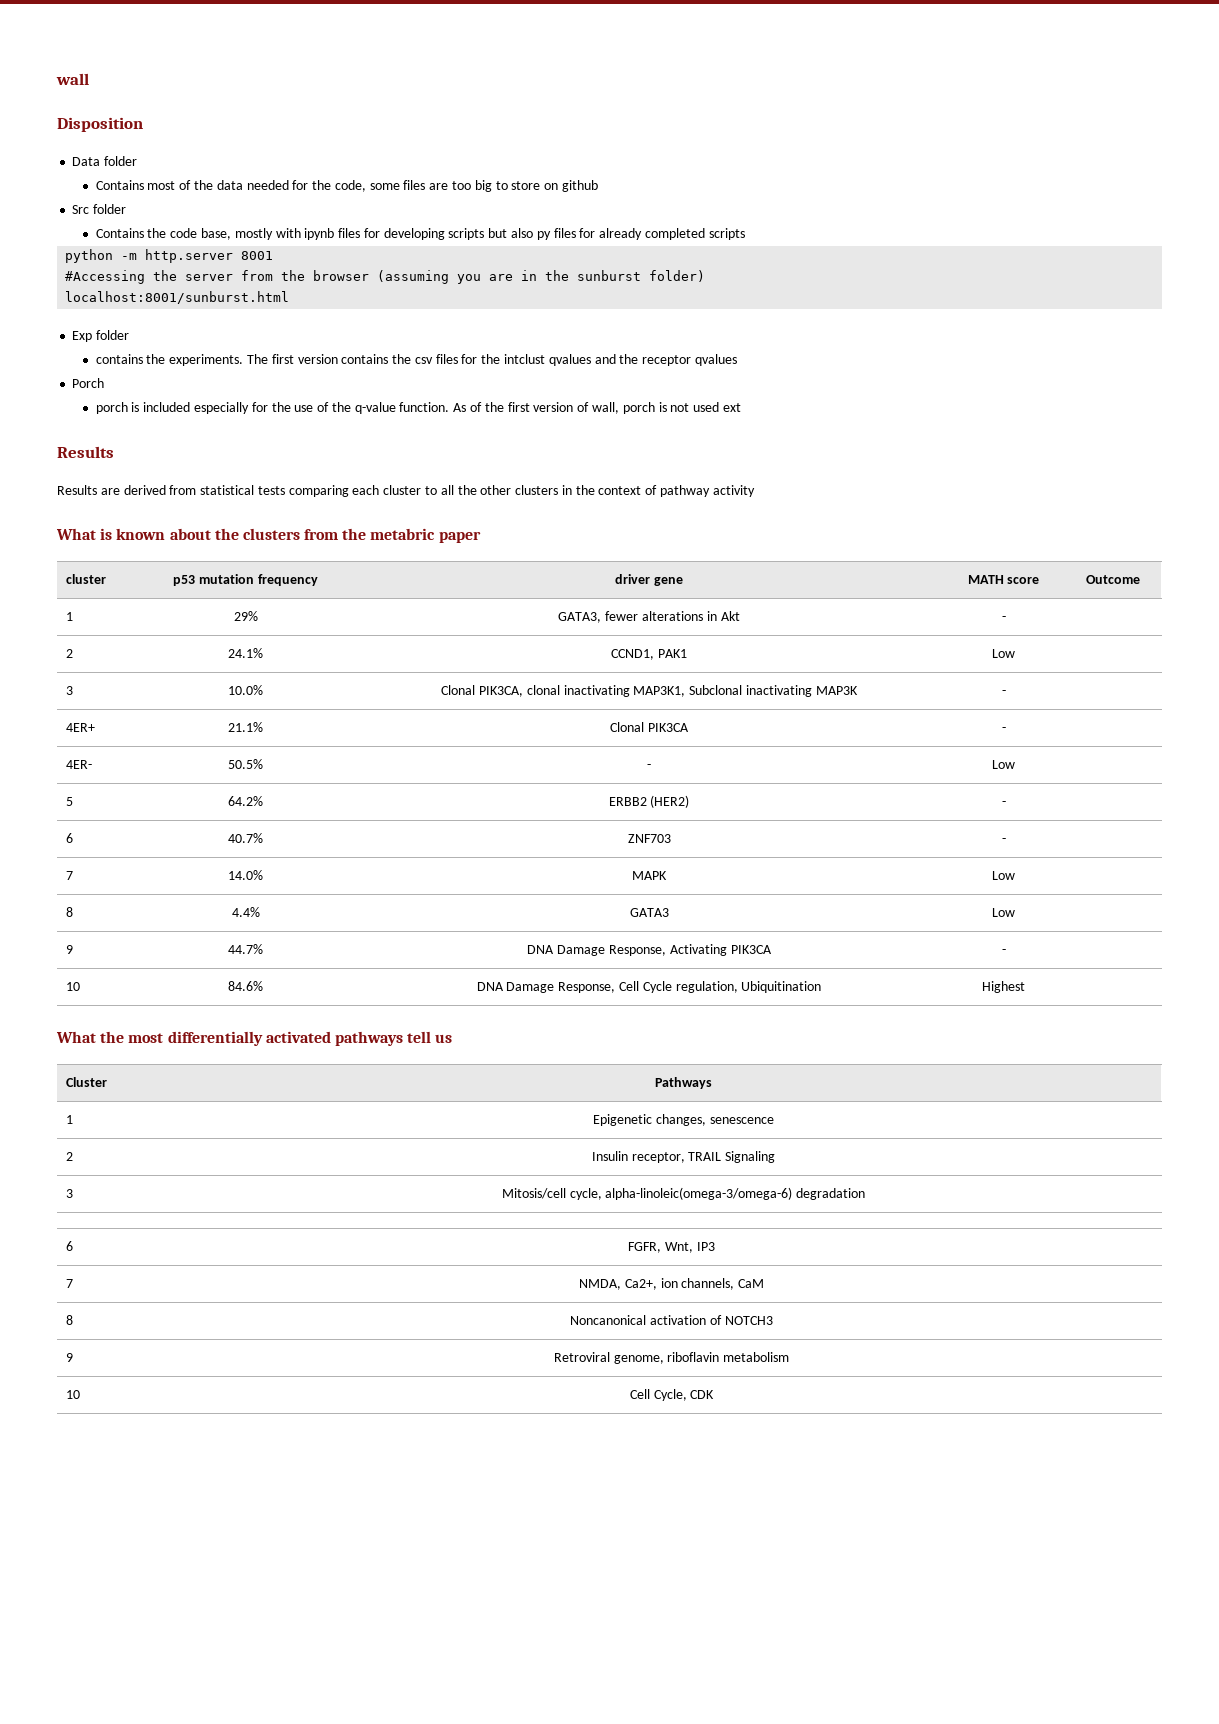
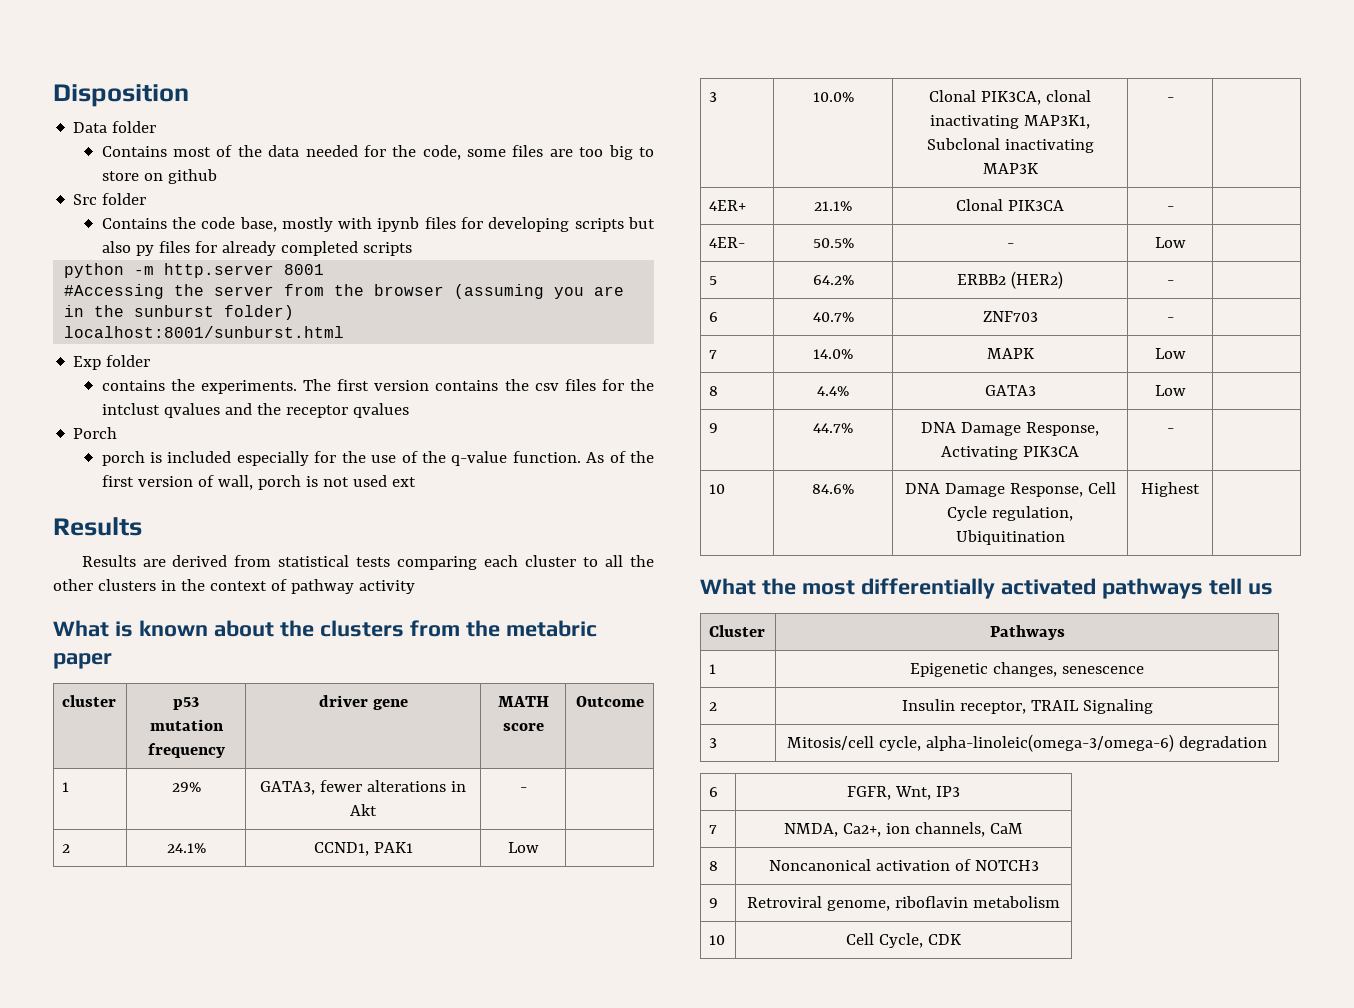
[56,73,89,85] wall // -> (53, 95) none

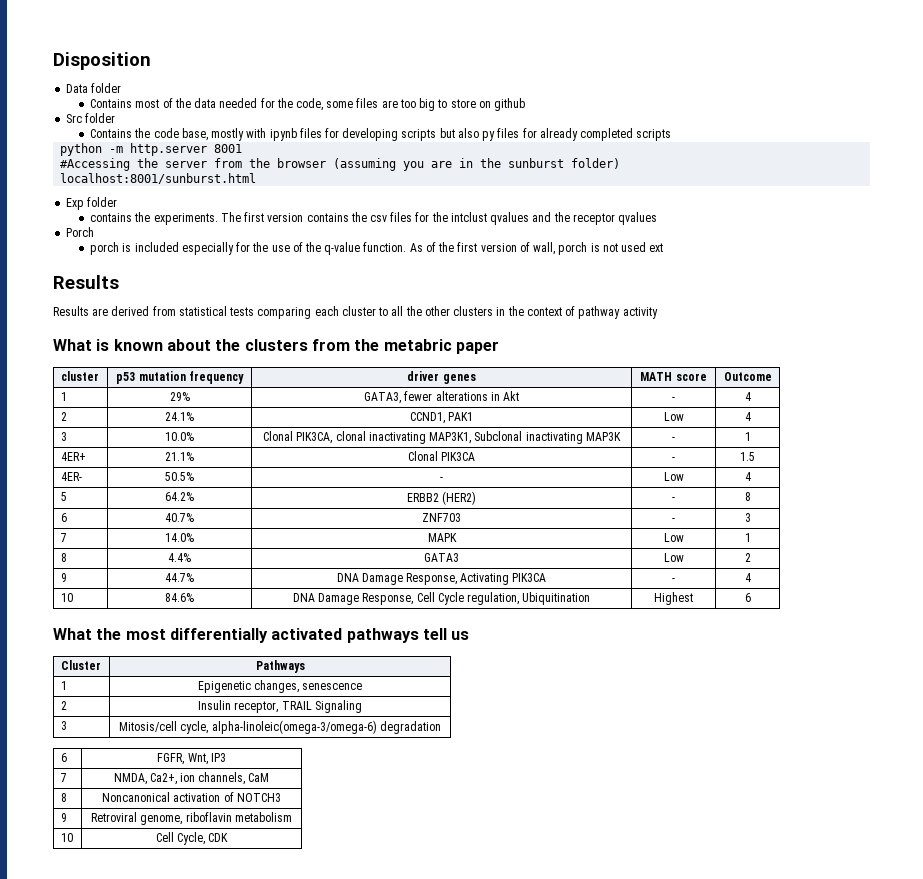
[372,699,408,710] gene -> [442,374,476,384] genes
(527, 789) none -> [744,392,751,401] 4
(539, 847) none -> [744,412,751,421] 4
(1174, 99) none -> [744,432,751,441] 1
(1174, 208) none -> [740,452,755,461] 1.5
(1186, 242) none -> [744,472,751,481] 4
(1174, 282) none -> [744,492,751,501] 8
(1174, 319) none -> [744,513,751,522] 3
(1186, 353) none -> [744,533,751,542] 1
(1186, 390) none -> [744,553,751,562] 2
(1174, 430) none -> [744,573,751,582] 4
(1200, 489) none -> [744,593,751,602] 6

